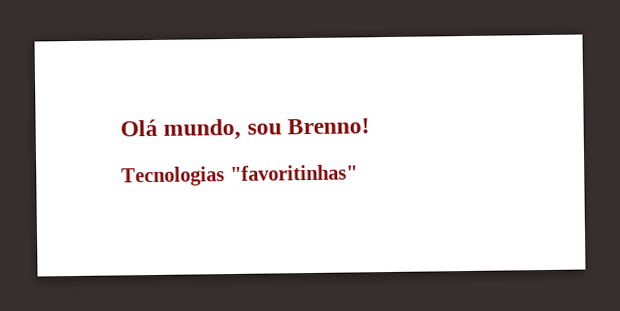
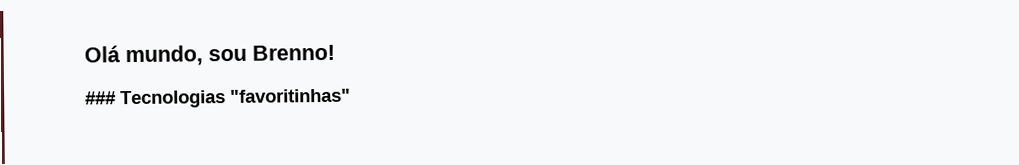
(371, 126) none -> [85,91,116,105] ###

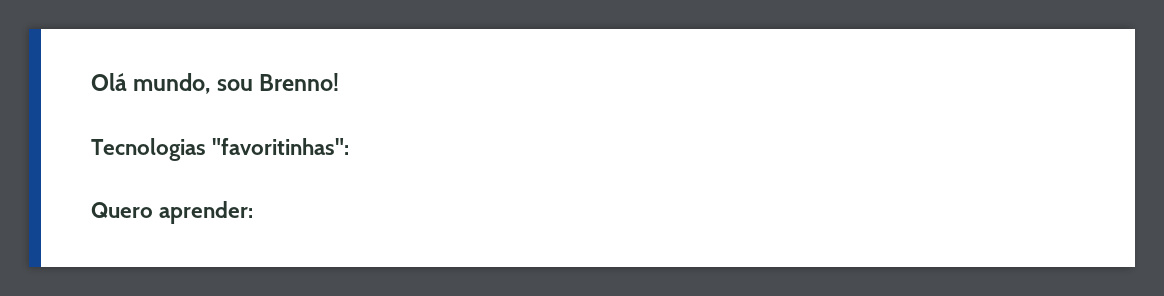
[85,88,351,109] ### Tecnologias "favoritinhas" -> [91,138,350,161] [91,201,254,224] Tecnologias "favoritinhas": // Quero aprender:

